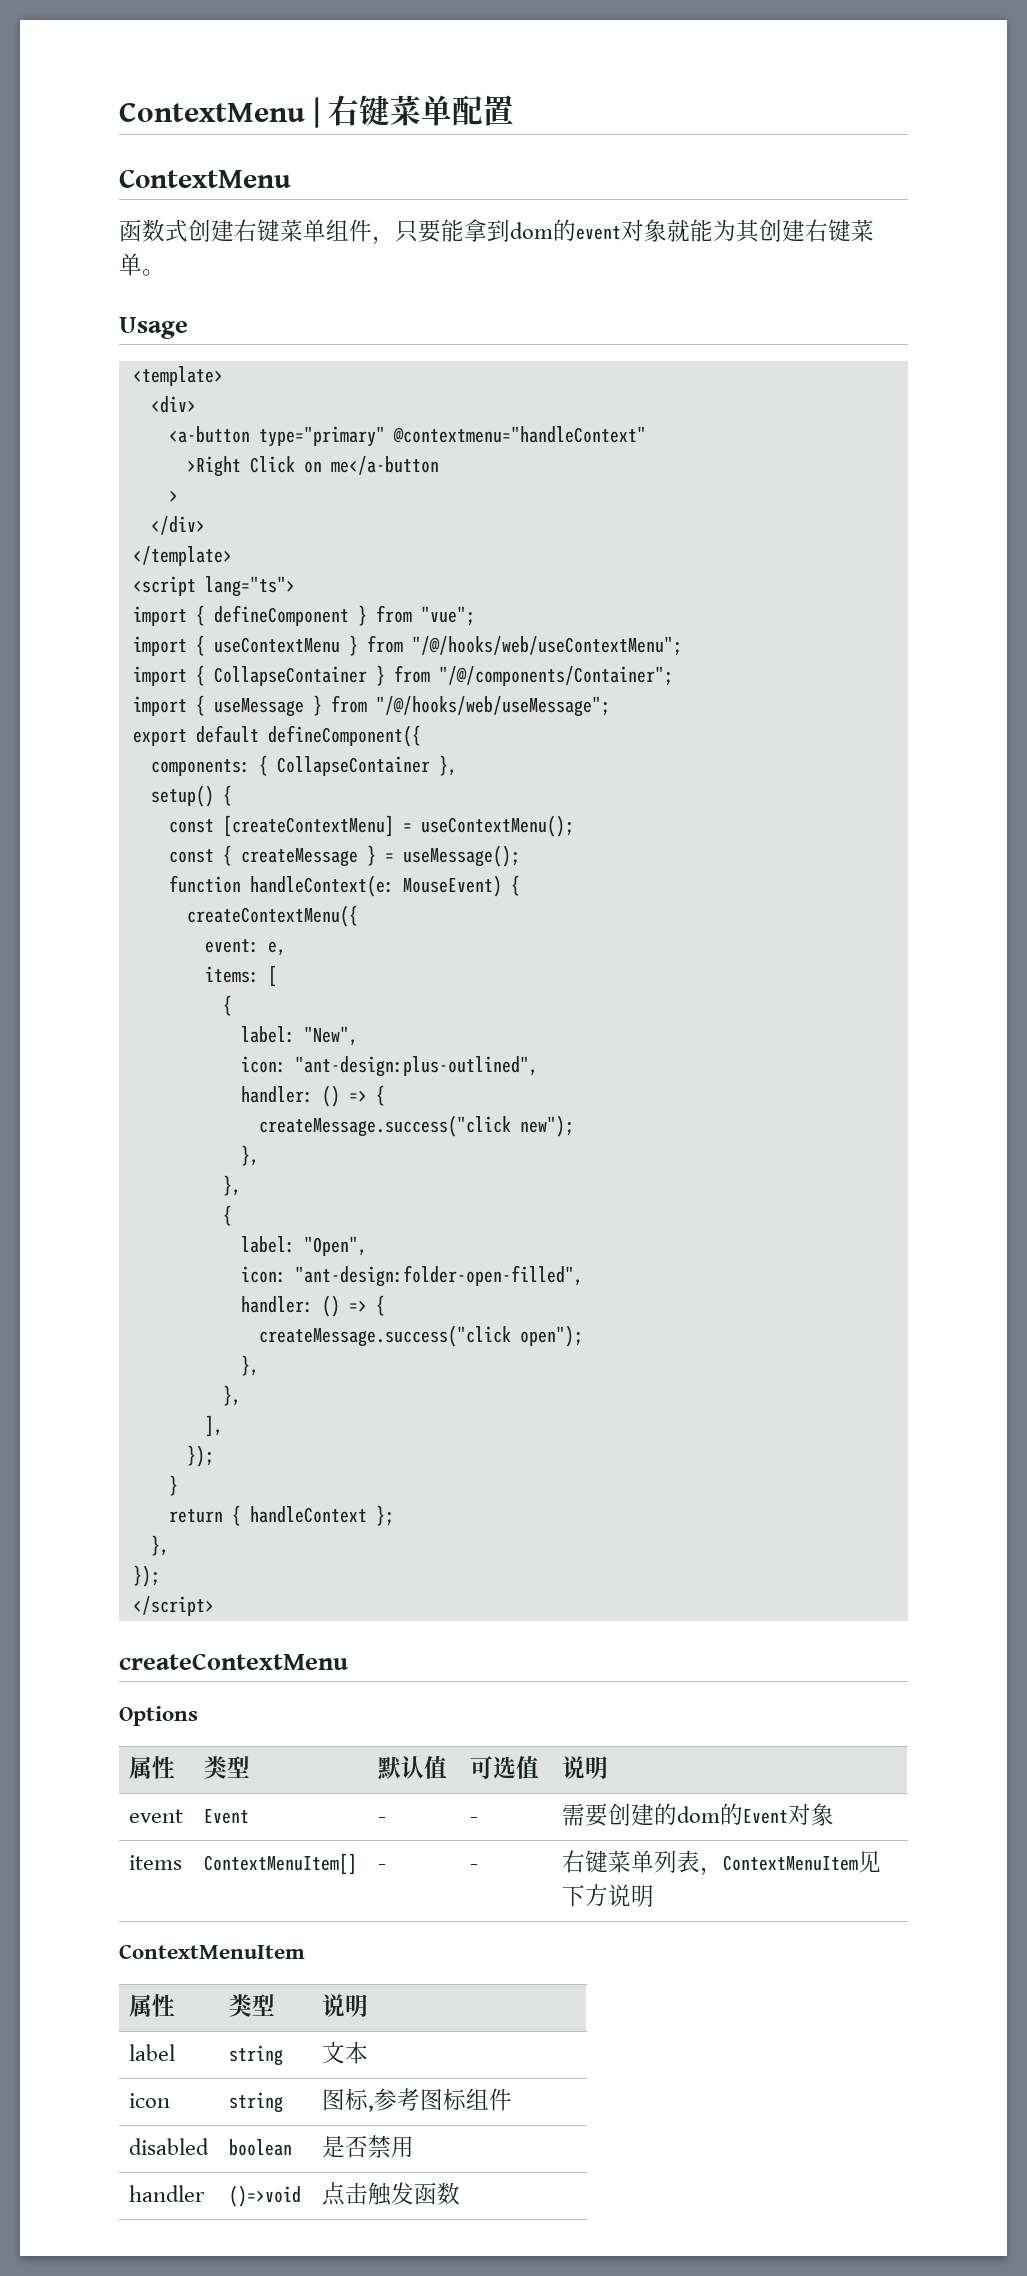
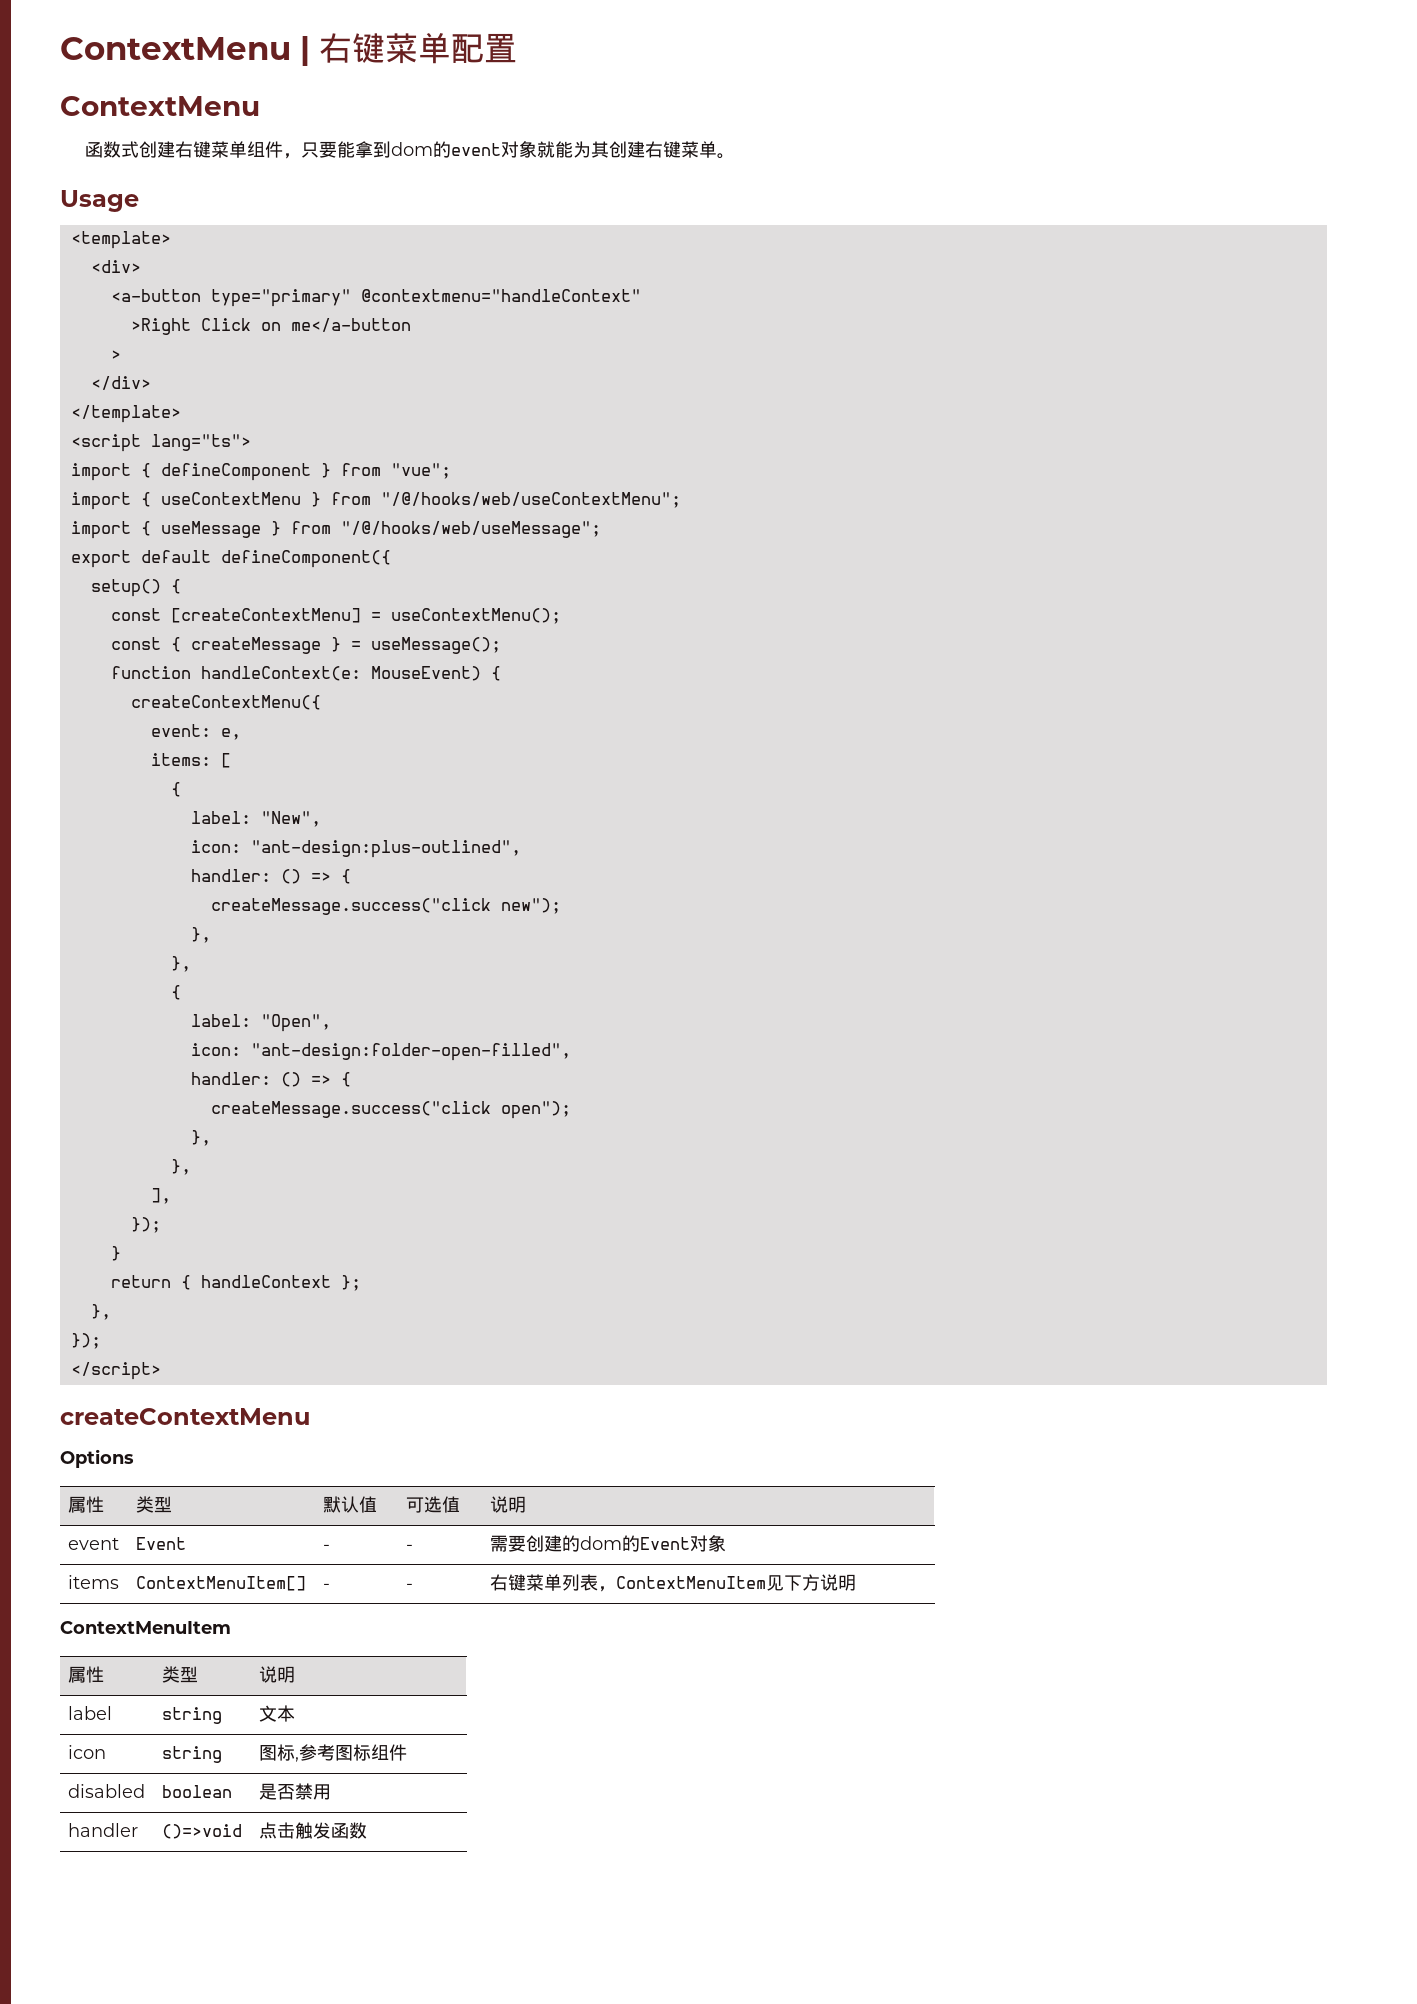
[132,665,673,686] // import { CollapseContainer } from "/@/components/Container"; -> (681, 500) none
[150,755,457,776] // components: { CollapseContainer }, -> (391, 559) none

